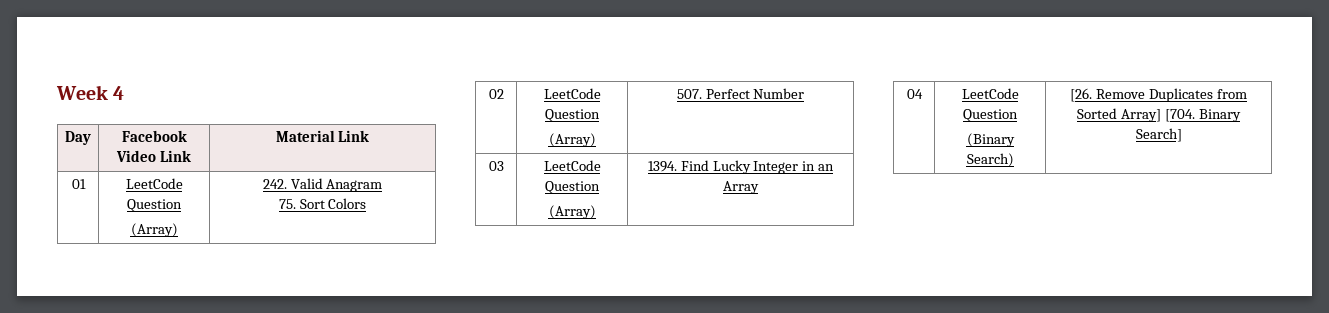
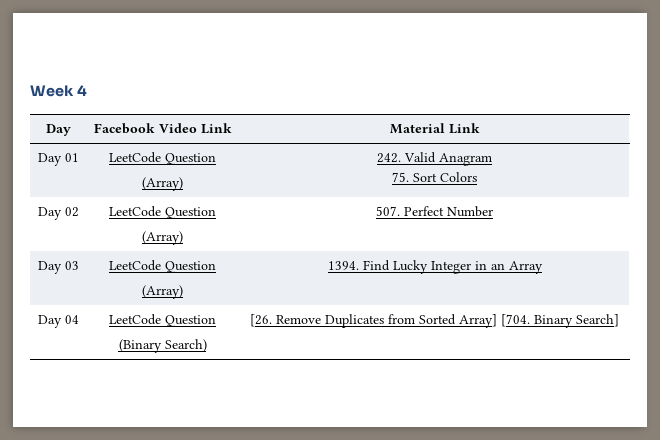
(370, 136) none -> [37,153,62,166] Day
(367, 203) none -> [37,207,62,220] Day
(805, 93) none -> [37,261,62,274] Day
(759, 187) none -> [37,315,62,328] Day

